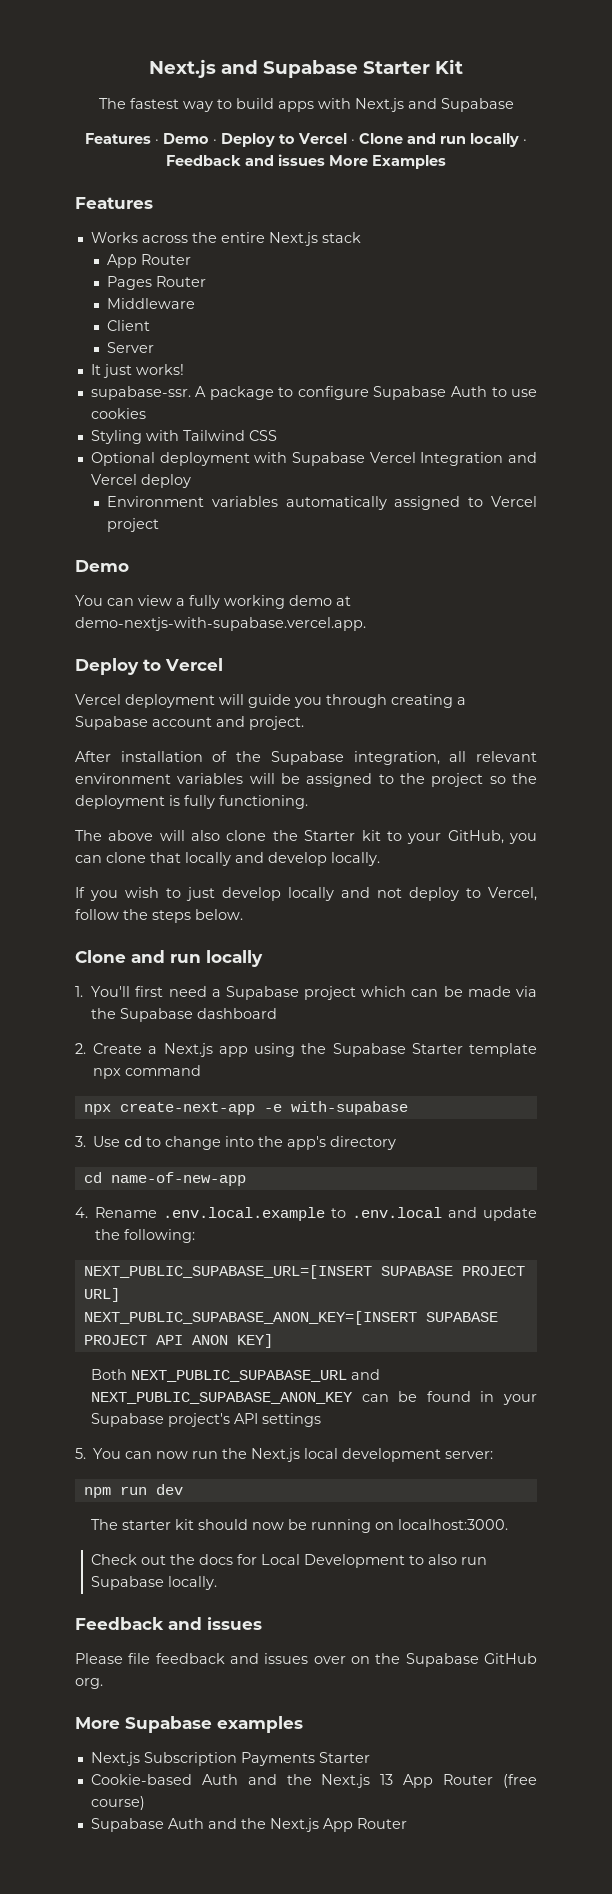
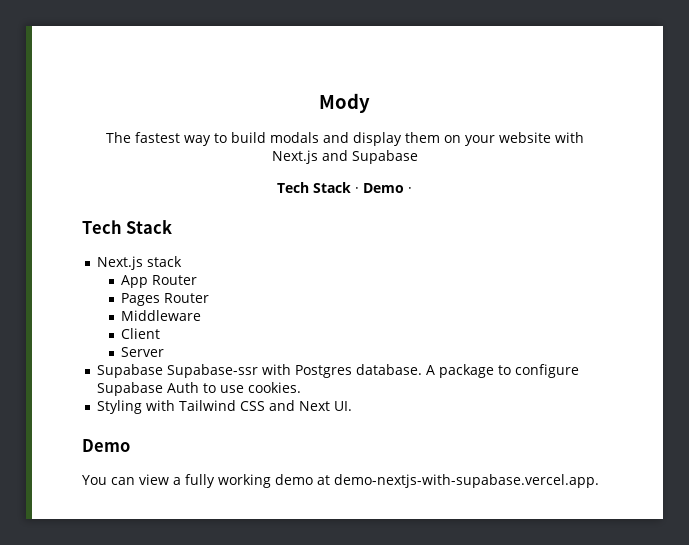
[149,59,463,78] Next.js and Supabase Starter Kit -> [319,93,370,113] Mody
[277,101,314,112] apps -> [269,132,551,146] modals and display them on your website
[85,133,151,144] Features -> [277,182,351,193] Tech Stack
[221,133,527,147] [166,154,446,169] [75,197,153,209] [90,232,265,243] Deploy to Vercel · Clone and run locally · Feedback and issues More Examples // Features // Works across the entire -> [82,220,173,234] // Tech Stack //
[90,364,184,378] [90,386,191,400] It just works! // supabase-ssr. -> [96,364,422,378] Supabase Supabase-ssr with Postgres database.
[90,408,146,419] cookies -> [247,382,301,393] cookies.
[90,452,537,466] [90,474,191,488] [107,496,537,510] [107,518,160,532] // Optional deployment with Supabase Vercel Integration and Vercel deploy // Environment variables automatically assigned to Vercel project -> [268,400,352,411] and Next UI.
[75,658,223,675] [75,694,466,708] [75,716,304,730] [75,751,537,765] [75,773,537,787] [75,795,308,809] [75,830,537,844] [75,852,380,866] [75,887,537,901] [75,909,243,923] [75,950,263,967] [75,986,537,1000] [91,1008,278,1022] [75,1043,537,1057] [93,1065,202,1079] [83,1101,408,1115] [75,1136,397,1150] [83,1172,246,1186] [75,1207,537,1221] [95,1229,196,1243] [83,1265,525,1279] [83,1288,120,1302] [83,1311,498,1325] [83,1334,273,1348] [91,1369,381,1382] [91,1391,537,1405] [91,1413,322,1427] [75,1448,494,1462] [83,1484,183,1498] [91,1519,509,1533] [91,1554,488,1568] [91,1576,218,1590] [75,1617,262,1630] [75,1653,537,1667] [75,1678,103,1689] [75,1716,303,1733] [90,1752,370,1766] [90,1774,538,1788] [90,1796,145,1810] [90,1818,407,1832] // Deploy to Vercel // Vercel deployment will guide you through creating a Supabase account and project. // After installation of the Supabase integration, all relevant environment variables will be assigned to the project so the deployment is fully functioning. // The above will also clone the Starter kit to your GitHub, you can clone that locally and develop locally. // If you wish to just develop locally and not deploy to Vercel, follow the steps below. // Clone and run locally // 1. You'll first need a Supabase project which can be made via the Supabase dashboard // 2. Create a Next.js app using the Supabase Starter template npx command // npx create-next-app -e with-supabase // 3. Use cd to change into the app's directory // cd name-of-new-app // 4. Rename .env.local.example to .env.local and update the following: // NEXT_PUBLIC_SUPABASE_URL=[INSERT SUPABASE PROJECT URL] // NEXT_PUBLIC_SUPABASE_ANON_KEY=[INSERT SUPABASE PROJECT API ANON KEY] // Both NEXT_PUBLIC_SUPABASE_URL and NEXT_PUBLIC_SUPABASE_ANON_KEY can be found in your Supabase project's API settings // 5. You can now run the Next.js local development server: // npm run dev // The starter kit should now be running on localhost:3000. // Check out the docs for Local Development to also run Supabase locally. // Feedback and issues // Please file feedback and issues over on the Supabase GitHub org. // More Supabase examples // Next.js Subscription Payments Starter // Cookie-based Auth and the Next.js 13 App Router (free course) // Supabase Auth and the Next.js App Router -> (599, 481) none

